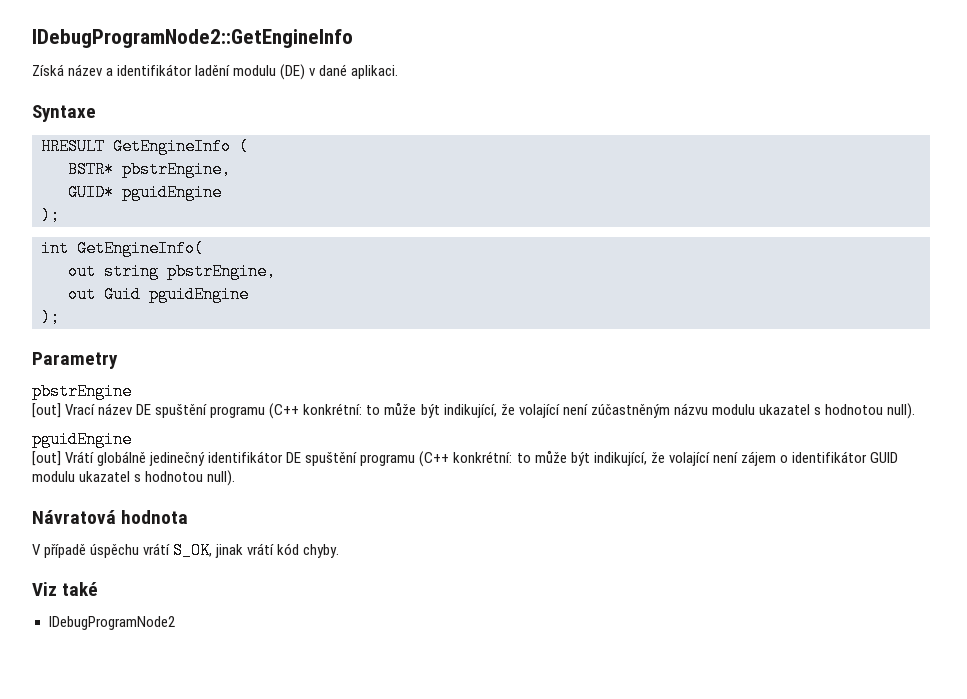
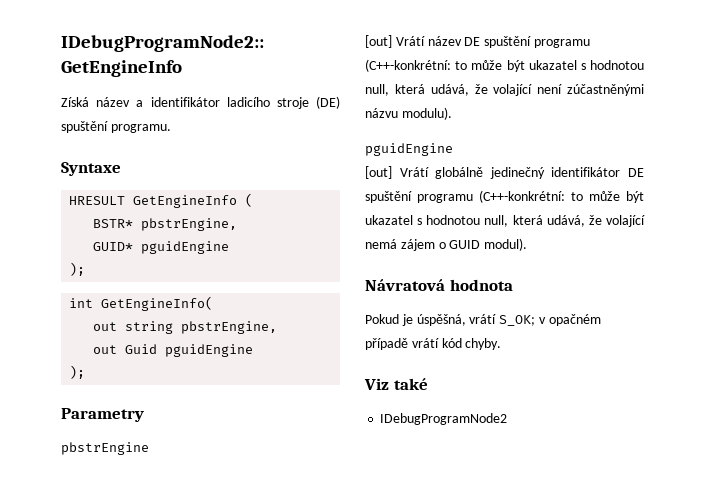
[195,64,399,80] ladění modulu (DE) v dané aplikaci. -> [226,96,340,109] [61,121,171,133] ladicího stroje (DE) spuštění programu.
[65,404,96,415] Vrací -> [395,36,425,46] Vrátí
[269,402,916,419] (C++ konkrétní: to může být indikující, že volající není zúčastněným názvu modulu ukazatel s hodnotou null). -> [365,59,644,72] [365,84,644,96] [365,107,452,120] (C++-konkrétní: to může být ukazatel s hodnotou null, která udává, že volající není zúčastněnými názvu modulu).
[419,450,898,467] [32,470,236,486] [32,510,189,524] [32,542,244,559] (C++ konkrétní: to může být indikující, že volající není zájem o identifikátor GUID modulu ukazatel s hodnotou null). // Návratová hodnota // V případě úspěchu vrátí S_OK, jinak -> [479,190,644,203] [365,215,645,227] [365,238,528,251] [365,279,513,291] [365,314,601,326] [365,338,408,350] (C++-konkrétní: to může být ukazatel s hodnotou null, která udává, že volající nemá zájem o GUID modul). // Návratová hodnota // Pokud je úspěšná, vrátí S_OK; v opačném případě

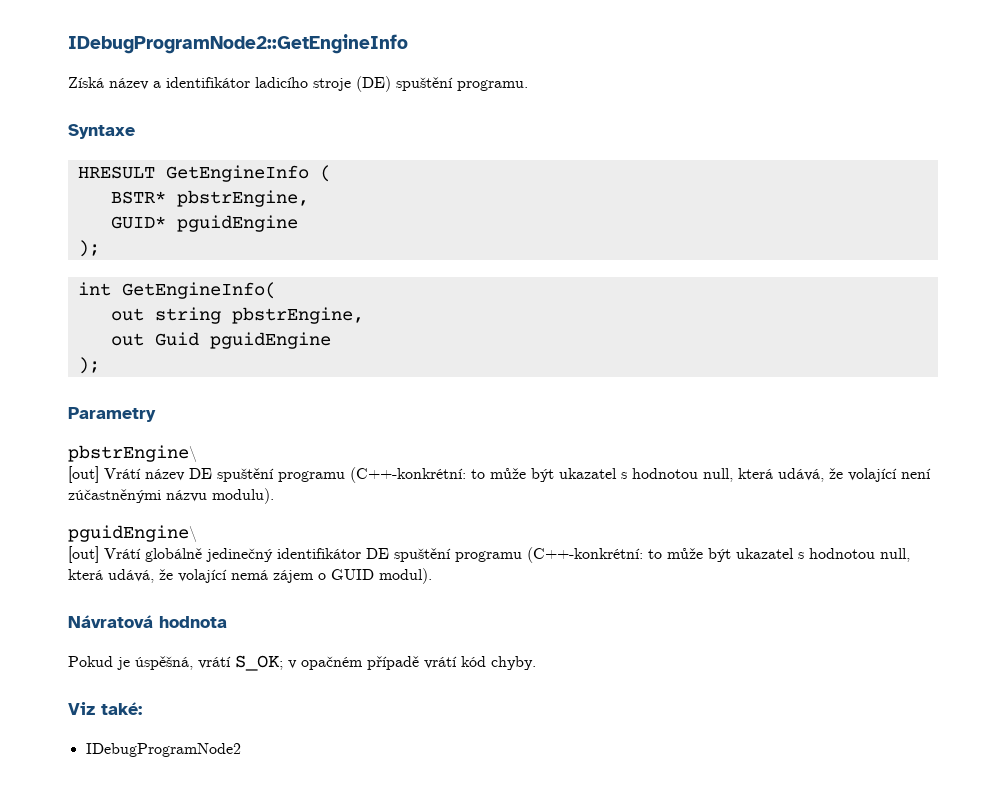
[61,442,149,455] pbstrEngine -> [68,445,197,462] pbstrEngine\
[365,143,453,156] pguidEngine -> [68,525,197,542] pguidEngine\
[393,378,428,390] také -> [101,702,142,715] také:

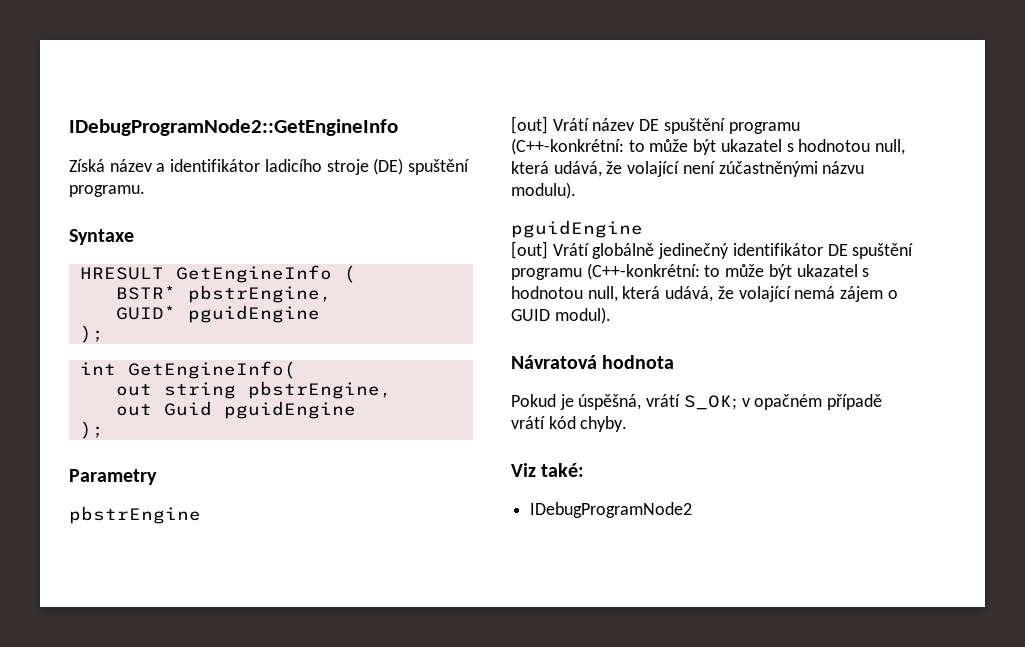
[68,445,197,462] pbstrEngine\ -> [69,506,201,524] pbstrEngine
[68,525,197,542] pguidEngine\ -> [511,220,643,238] pguidEngine

